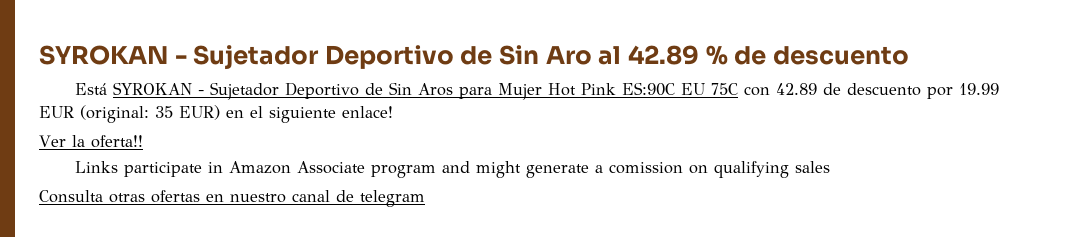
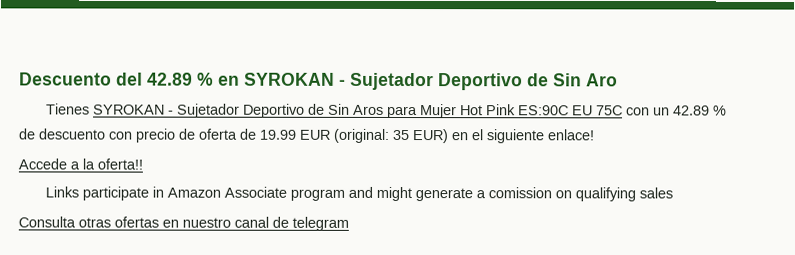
(39, 55) none -> [19,72,240,86] Descuento del 42.89 % en
[598,45,909,65] [75,83,108,95] al 42.89 % de descuento // Está -> [45,103,90,115] // Tienes
[776,83,954,99] 42.89 de descuento por -> [652,105,727,116] [18,128,256,143] un 42.89 % de descuento con precio de oferta de
[39,135,66,147] Ver -> [18,158,80,170] Accede a

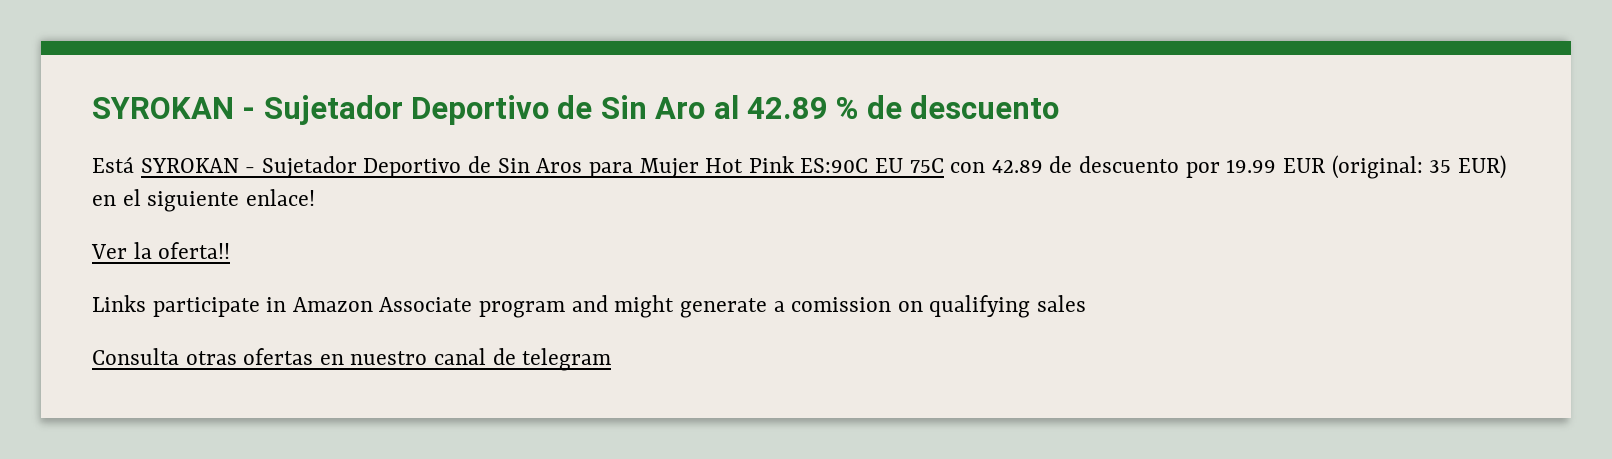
[19,72,240,86] Descuento del 42.89 % en -> (92, 108) none
[45,103,90,115] // Tienes -> [713,95,1060,119] [92,156,134,173] al 42.89 % de descuento // Está
[652,105,727,116] [18,128,256,143] un 42.89 % de descuento con precio de oferta de -> [991,156,1220,178] 42.89 de descuento por
[18,158,80,170] Accede a -> [91,244,127,259] Ver

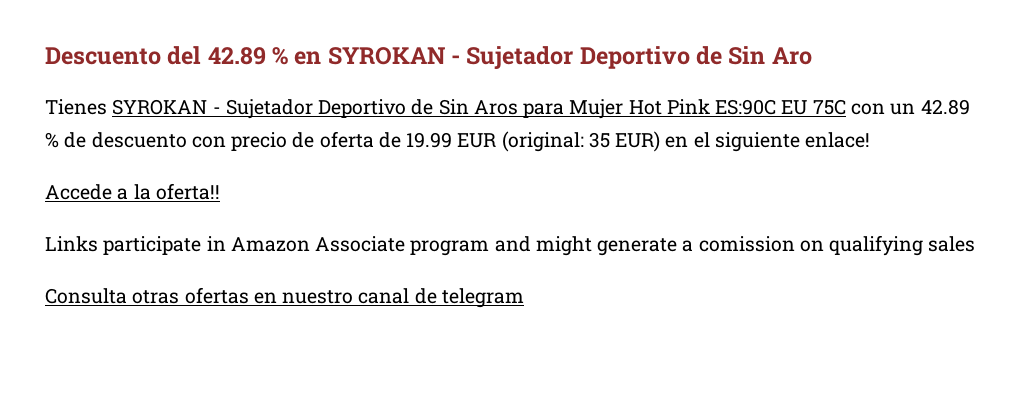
(92, 108) none -> [45,46,322,65] Descuento del 42.89 % en
[713,95,1060,119] [92,156,134,173] al 42.89 % de descuento // Está -> [45,99,107,115] // Tienes
[991,156,1220,178] 42.89 de descuento por -> [890,99,970,115] [45,131,401,151] un 42.89 % de descuento con precio de oferta de
[91,244,127,259] Ver -> [45,184,129,200] Accede a

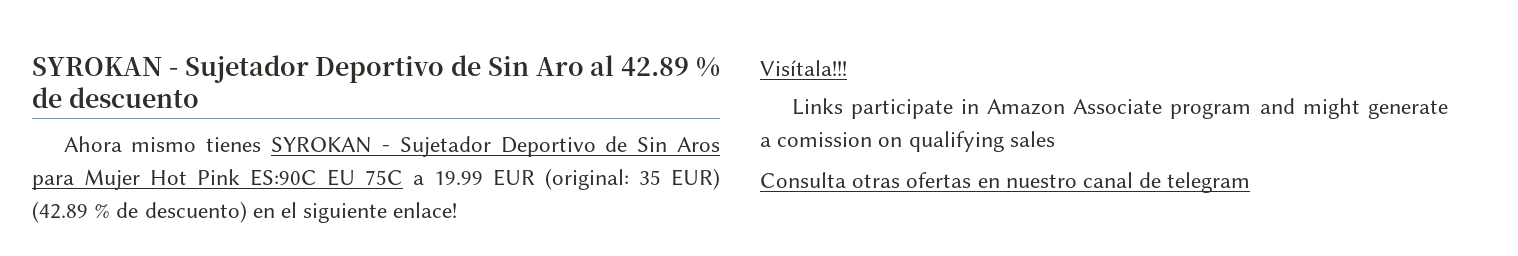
[45,46,322,65] Descuento del 42.89 % en -> (32, 66) none
[45,99,107,115] // Tienes -> [590,55,720,77] [32,87,199,108] [63,136,262,152] al 42.89 % de descuento // Ahora mismo tienes
[850,99,970,115] [45,131,401,151] con un 42.89 % de descuento con precio de oferta de -> [413,175,424,185] a
(661, 141) none -> [32,201,247,223] (42.89 % de descuento)
[45,183,220,200] Accede a la oferta!! -> [760,60,847,76] Visítala!!!

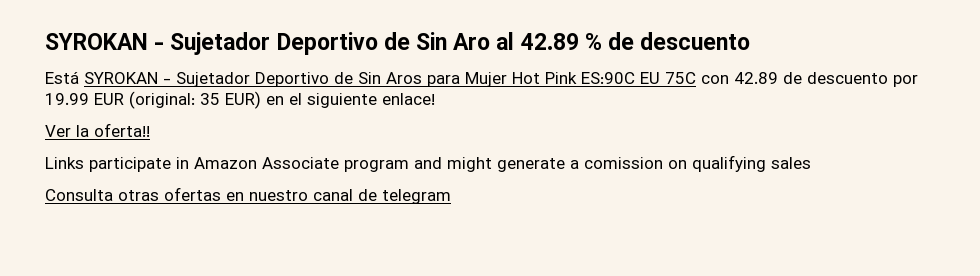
[63,136,262,152] Ahora mismo tienes -> [45,71,79,84] Está
[413,175,424,185] a -> [701,72,918,87] con 42.89 de descuento por
[32,201,247,223] (42.89 % de descuento) -> (261, 100) none
[760,60,847,76] Visítala!!! -> [45,123,150,137] Ver la oferta!!

